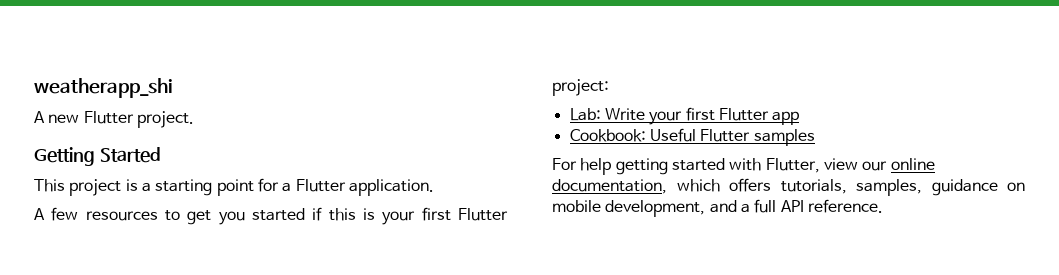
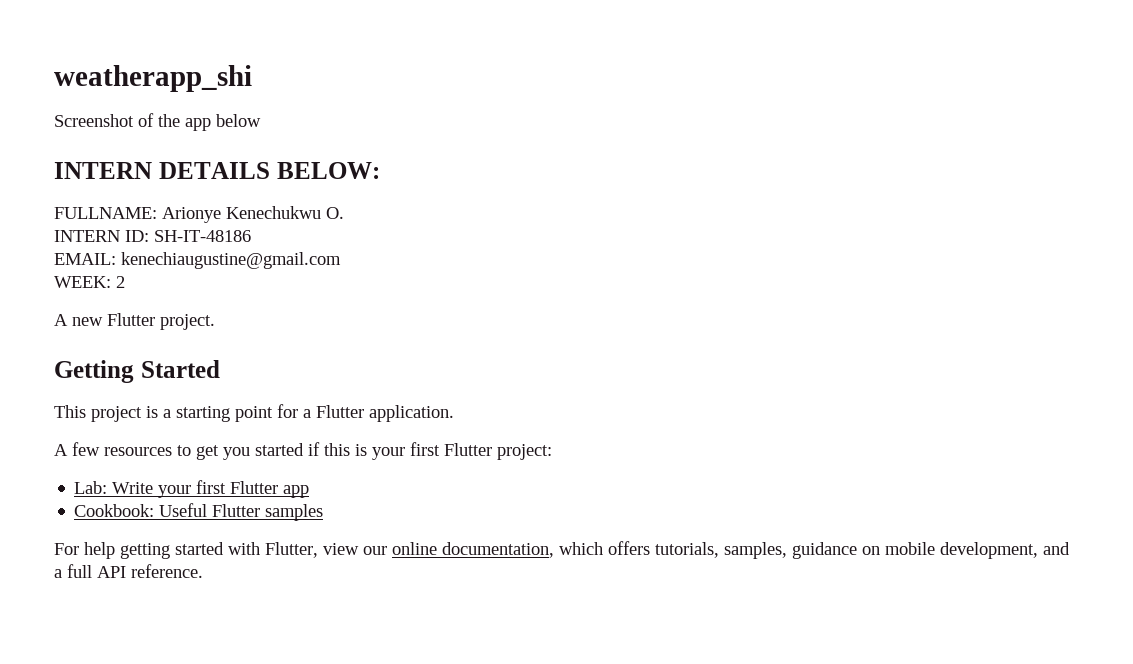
(173, 88) none -> [54,113,261,131] [54,162,380,179] [54,206,344,223] [54,230,251,242] [54,252,341,269] [54,276,125,288] // Screenshot of the app below // INTERN DETAILS BELOW: // FULLNAME: Arionye Kenechukwu O. // INTERN ID: SH-IT-48186 // EMAIL: kenechiaugustine@gmail.com // WEEK: 2

